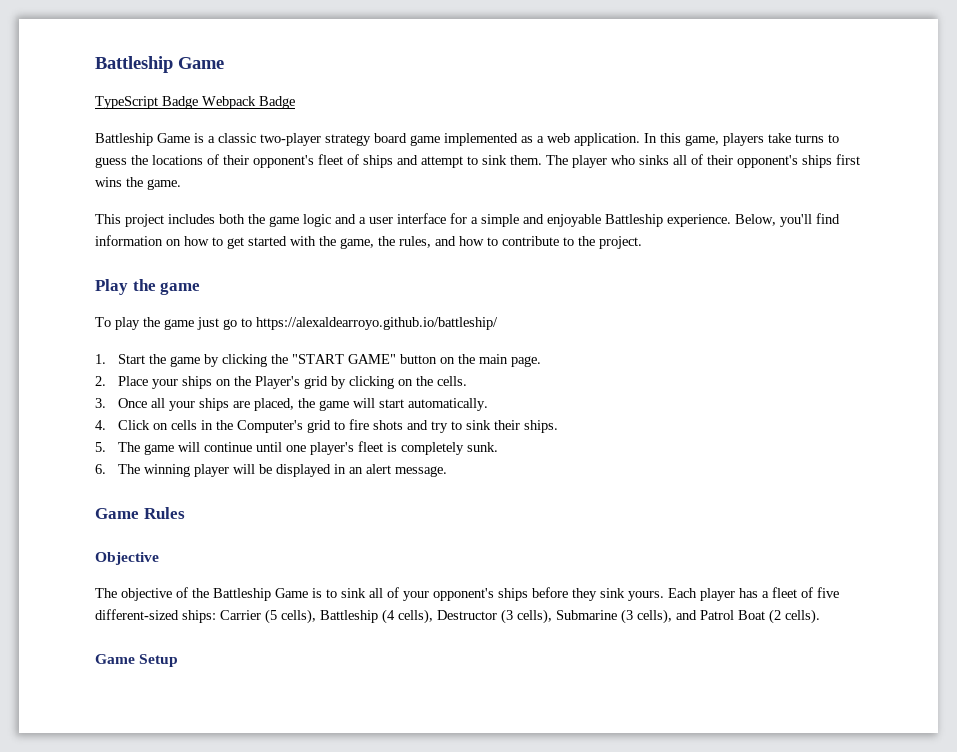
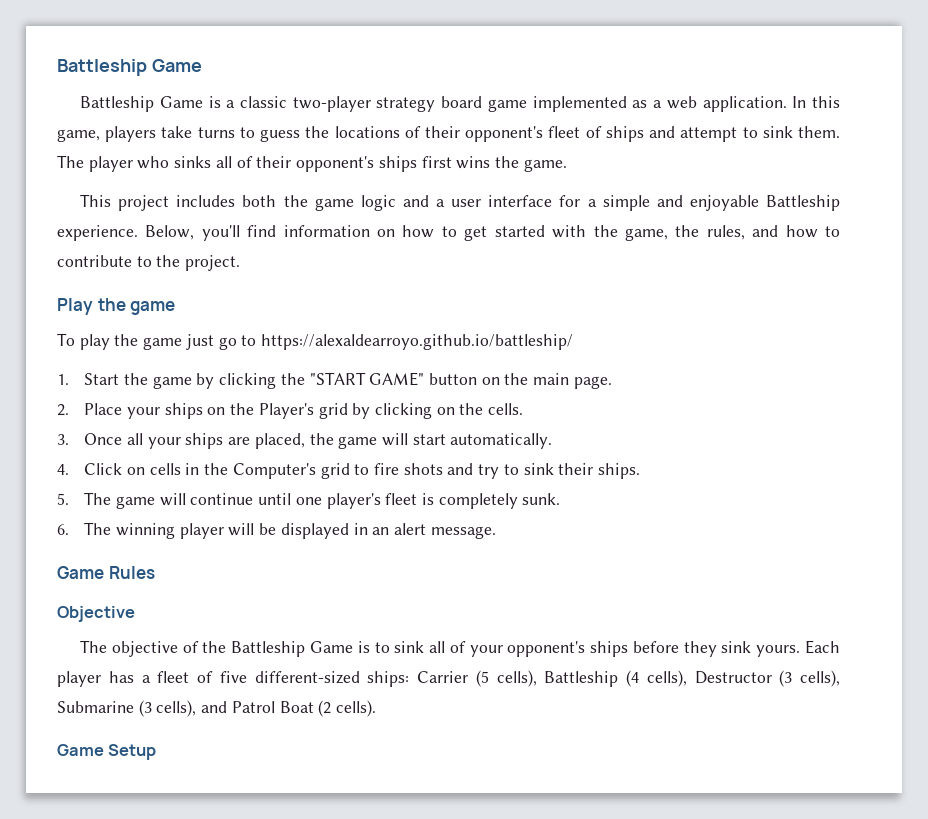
[95,56,224,73] [95,96,295,109] Battleship Game // TypeScript Badge Webpack Badge -> [57,59,202,76] Battleship Game

